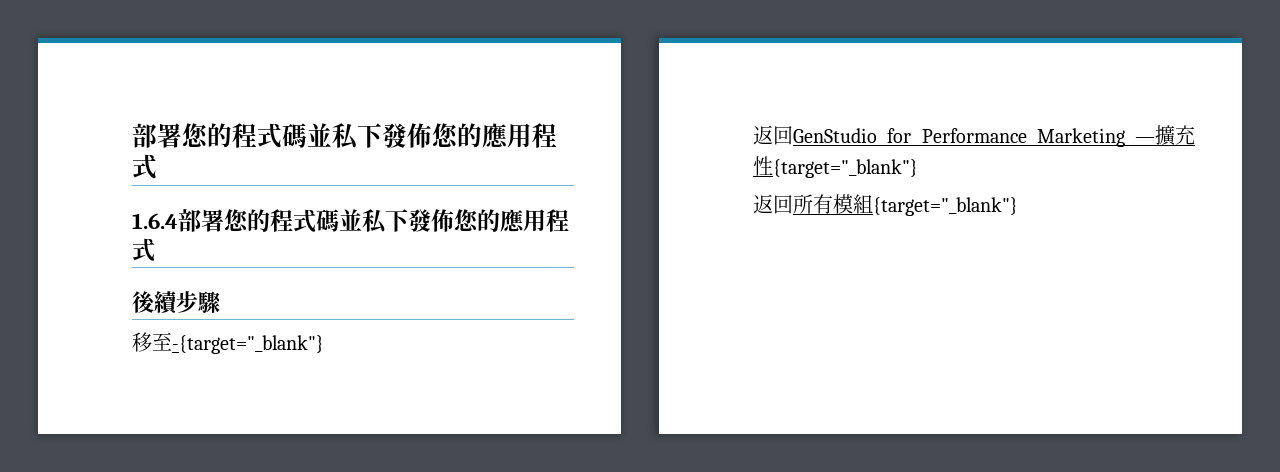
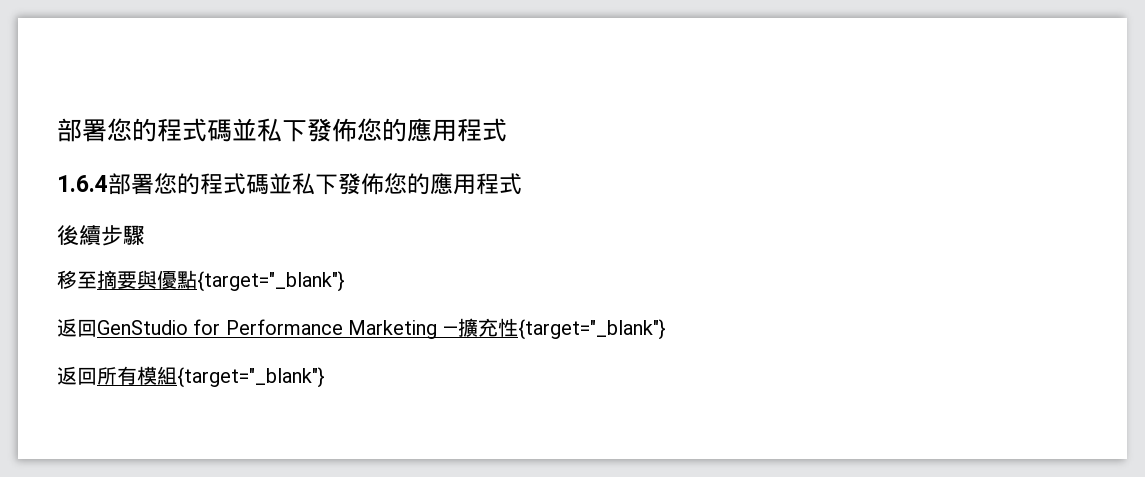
[172,335,324,354] -{target="_blank"} -> [97,270,345,292] 摘要與優點{target="_blank"}

